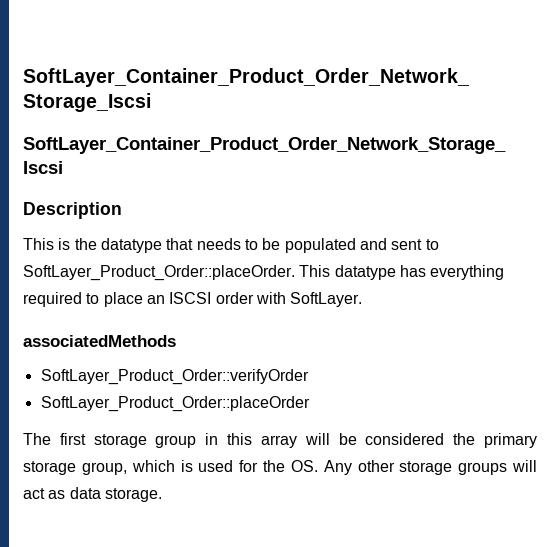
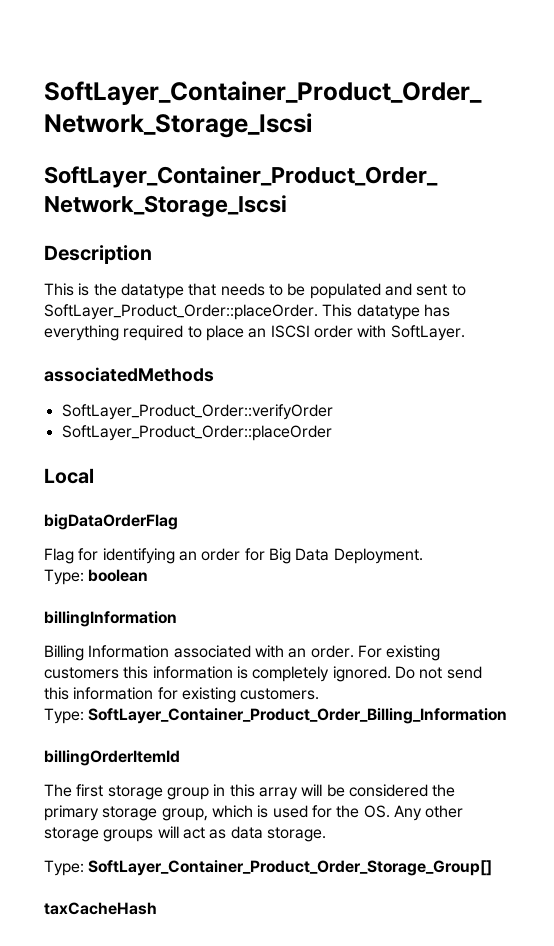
(310, 404) none -> [44,468,94,484] [44,514,178,530] [44,548,423,564] [44,569,149,585] [44,611,177,627] [44,645,441,661] [44,666,482,682] [44,687,320,703] [44,708,508,724] [44,750,180,766] // Local // bigDataOrderFlag // Flag for identifying an order for Big Data Deployment. // Type: boolean // billingInformation // Billing Information associated with an order. For existing customers this information is completely ignored. Do not send this information for existing customers. // Type: SoftLayer_Container_Product_Order_Billing_Information // billingOrderItemId
(162, 495) none -> [44,860,493,876] [44,902,157,915] // Type: SoftLayer_Container_Product_Order_Storage_Group[] // taxCacheHash

